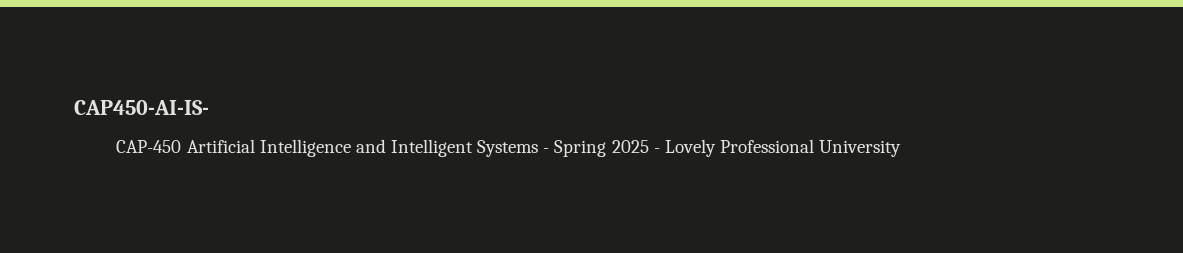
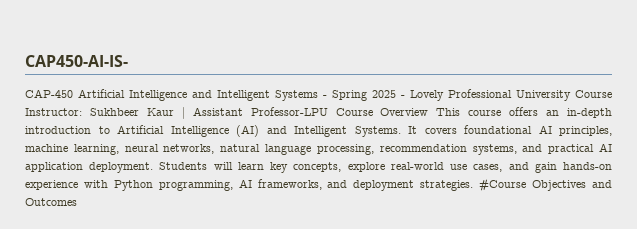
(902, 148) none -> [575,90,612,98] [25,107,612,119] [25,125,612,137] [25,143,612,155] [25,162,612,173] [25,178,613,192] [25,198,77,206] Course Instructor: Sukhbeer Kaur | Assistant Professor-LPU Course Overview This course offers an in-depth introduction to Artificial Intelligence (AI) and Intelligent Systems. It covers foundational AI principles, machine learning, neural networks, natural language processing, recommendation systems, and practical AI application deployment. Students will learn key concepts, explore real-world use cases, and gain hands-on experience with Python programming, AI frameworks, and deployment strategies. #Course Objectives and Outcomes

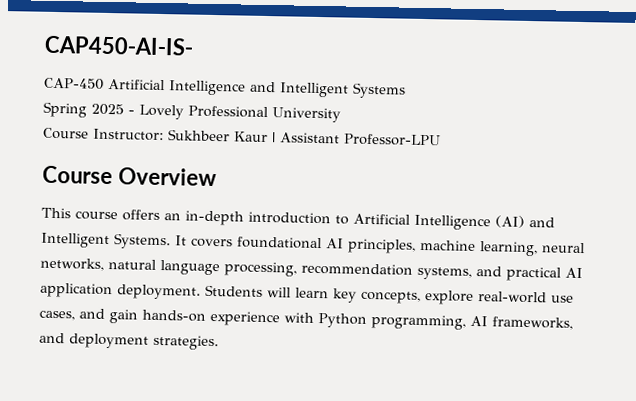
[323,95,327,98] - -> (406, 90) //
(571, 95) none -> (341, 115) //
(328, 111) none -> (441, 140) //
(429, 112) none -> (217, 177) //
[479,178,613,192] [25,198,77,206] #Course Objectives and Outcomes -> (219, 342) none

